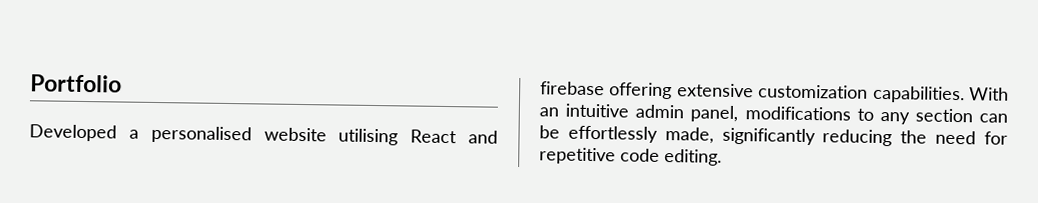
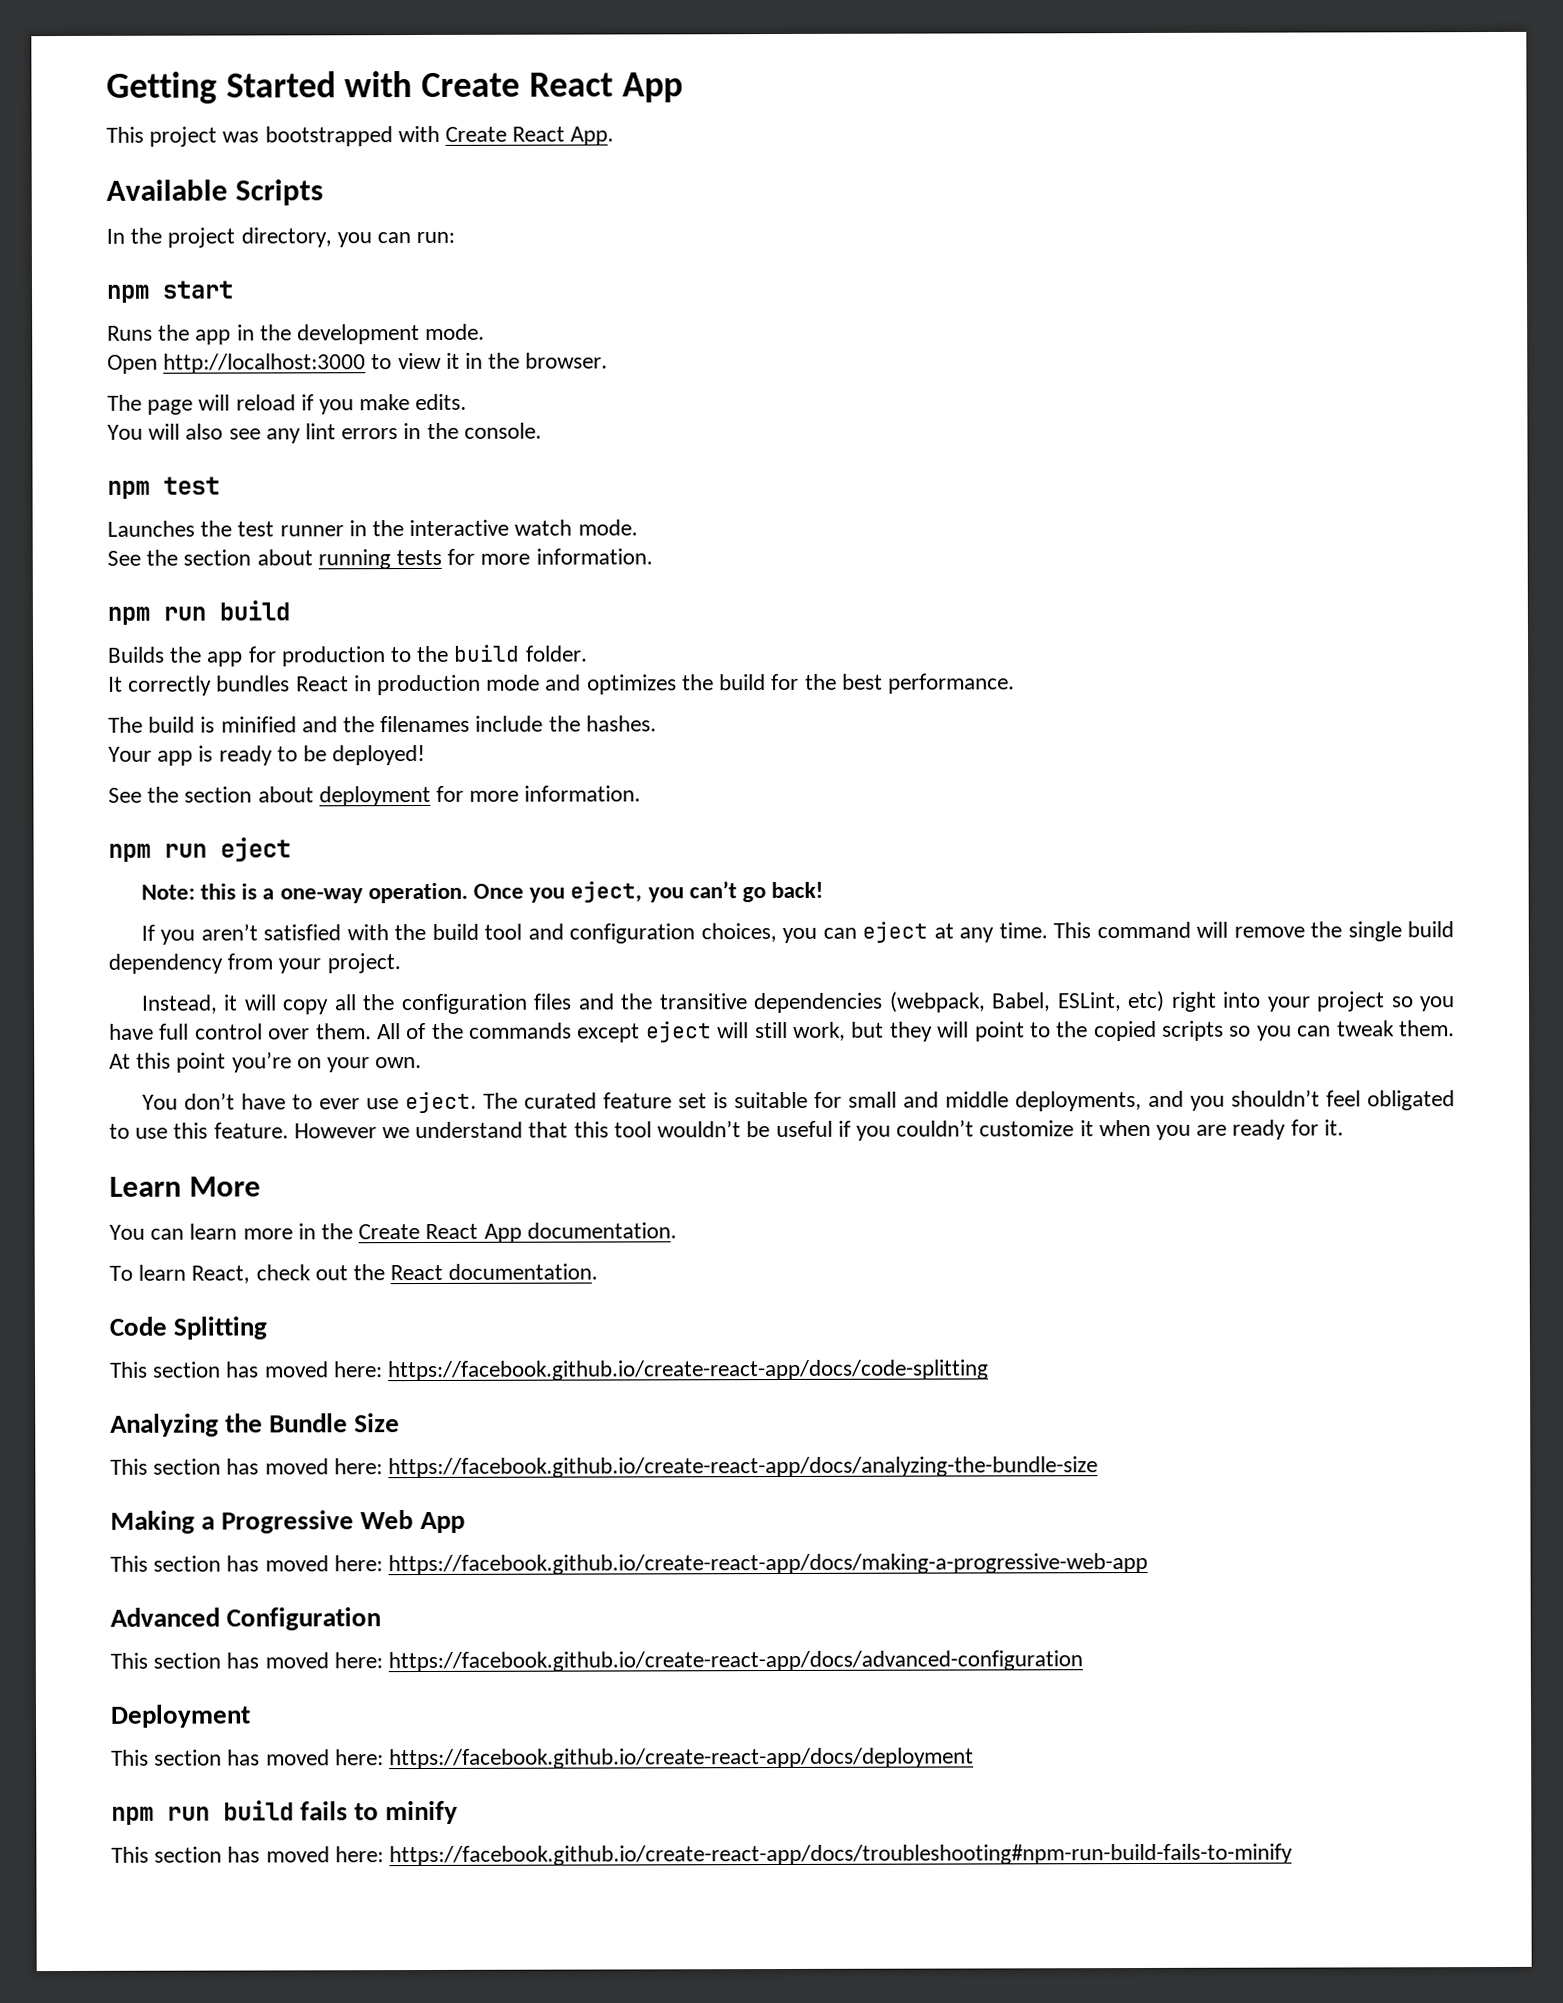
[30,74,122,93] [29,124,498,146] [540,81,1009,104] [539,103,1008,125] [539,125,1008,147] [539,147,722,166] Portfolio // Developed a personalised website utilising React and firebase offering extensive customization capabilities. With an intuitive admin panel, modifications to any section can be effortlessly made, significantly reducing the need for repetitive code editing. -> [106,71,683,104] [106,125,615,147] [106,179,324,206] [106,227,456,248] [106,280,234,303] [107,323,486,345] [107,352,609,374] [107,393,468,415] [107,422,542,444] [107,476,220,499] [107,519,638,537] [107,548,653,570] [107,600,290,625] [108,644,588,667] [108,673,1015,696] [108,715,657,733] [108,744,426,766] [108,785,642,807] [108,837,291,862] [140,881,824,904] [140,921,1454,945] [108,953,401,974] [140,990,1455,1015] [109,1020,1455,1043] [109,1051,423,1073] [141,1089,1456,1114] [109,1119,1344,1141] [109,1176,262,1197] [109,1222,677,1243] [109,1263,599,1284] [109,1316,268,1340] [110,1359,990,1382] [110,1413,401,1437] [110,1456,1099,1479] [110,1510,465,1534] [110,1552,1149,1576] [110,1607,382,1631] [110,1650,1084,1673] [110,1704,251,1728] [111,1747,975,1770] [111,1800,459,1825] [111,1843,1294,1867] Getting Started with Create React App // This project was bootstrapped with Create React App. // Available Scripts // In the project directory, you can run: // npm start // Runs the app in the development mode. // Open http://localhost:3000 to view it in the browser. // The page will reload if you make edits. // You will also see any lint errors in the console. // npm test // Launches the test runner in the interactive watch mode. // See the section about running tests for more information. // npm run build // Builds the app for production to the build folder. // It correctly bundles React in production mode and optimizes the build for the best performance. // The build is minified and the filenames include the hashes. // Your app is ready to be deployed! // See the section about deployment for more information. // npm run eject // Note: this is a one-way operation. Once you eject, you can’t go back! // If you aren’t satisfied with the build tool and configuration choices, you can eject at any time. This command will remove the single build dependency from your project. // Instead, it will copy all the configuration files and the transitive dependencies (webpack, Babel, ESLint, etc) right into your project so you have full control over them. All of the commands except eject will still work, but they will point to the copied scripts so you can tweak them. At this point you’re on your own. // You don’t have to ever use eject. The curated feature set is suitable for small and middle deployments, and you shouldn’t feel obligated to use this feature. However we understand that this tool wouldn’t be useful if you couldn’t customize it when you are ready for it. // Learn More // You can learn more in the Create React App documentation. // To learn React, check out the React documentation. // Code Splitting // This section has moved here: https://facebook.github.io/create-react-app/docs/code-splitting // Analyzing the Bundle Size // This section has moved here: https://facebook.github.io/create-react-app/docs/analyzing-the-bundle-size // Making a Progressive Web App // This section has moved here: https://facebook.github.io/create-react-app/docs/making-a-progressive-web-app // Advanced Configuration // This section has moved here: https://facebook.github.io/create-react-app/docs/advanced-configuration // Deployment // This section has moved here: https://facebook.github.io/create-react-app/docs/deployment // npm run build fails to minify // This section has moved here: https://facebook.github.io/create-react-app/docs/troubleshooting#npm-run-build-fails-to-minify

